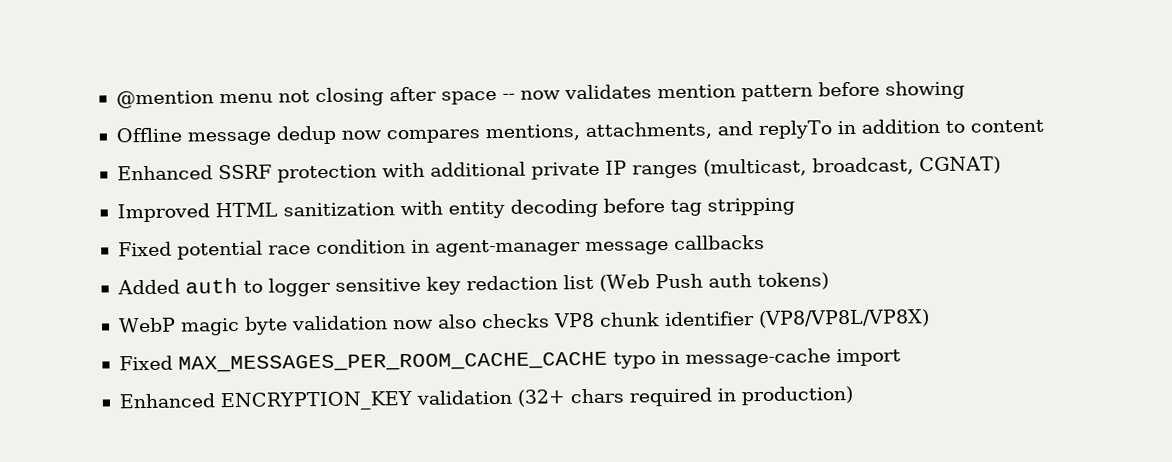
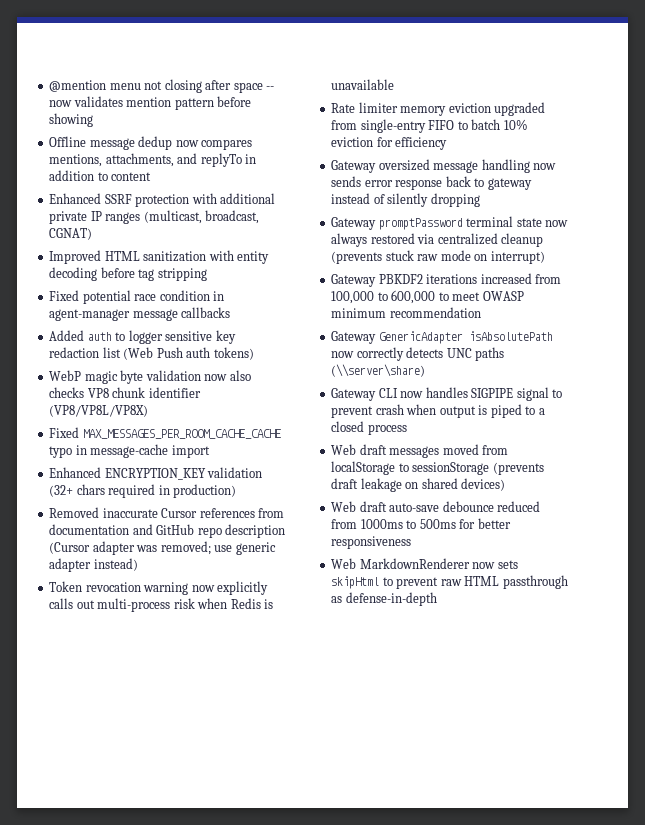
(853, 395) none -> [49,507,285,518] [49,524,286,538] [49,541,276,555] [49,558,138,572] [49,581,269,595] [49,598,274,612] [331,79,395,90] [331,102,546,116] [331,119,528,133] [331,137,448,150] [331,159,557,173] [331,176,532,190] [331,193,480,207] [331,216,569,230] [331,233,544,247] [331,250,545,264] [331,273,562,287] [331,290,524,304] [331,307,481,318] [331,331,553,344] [331,347,505,361] [331,364,426,377] [331,387,563,401] [331,404,545,418] [331,421,407,435] [331,444,509,458] [331,461,544,475] [331,478,506,492] [331,501,541,512] [331,518,511,529] [331,536,412,549] [331,558,518,569] [331,575,568,589] [331,592,437,606] // Removed inaccurate Cursor references from documentation and GitHub repo description (Cursor adapter was removed; use generic adapter instead) // Token revocation warning now explicitly calls out multi-process risk when Redis is unavailable // Rate limiter memory eviction upgraded from single-entry FIFO to batch 10% eviction for efficiency // Gateway oversized message handling now sends error response back to gateway instead of silently dropping // Gateway promptPassword terminal state now always restored via centralized cleanup (prevents stuck raw mode on interrupt) // Gateway PBKDF2 iterations increased from 100,000 to 600,000 to meet OWASP minimum recommendation // Gateway GenericAdapter isAbsolutePath now correctly detects UNC paths (\\server\share) // Gateway CLI now handles SIGPIPE signal to prevent crash when output is piped to a closed process // Web draft messages moved from localStorage to sessionStorage (prevents draft leakage on shared devices) // Web draft auto-save debounce reduced from 1000ms to 500ms for better responsiveness // Web MarkdownRenderer now sets skipHtml to prevent raw HTML passthrough as defense-in-depth

